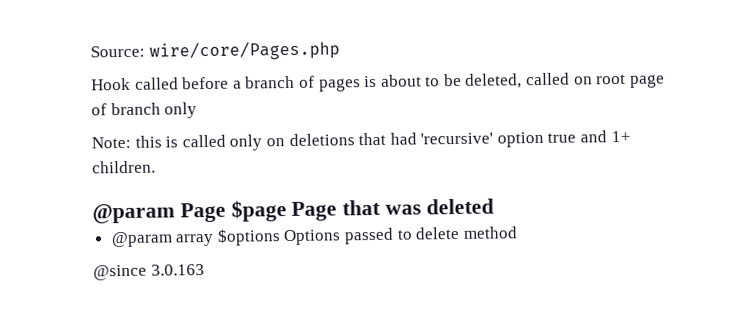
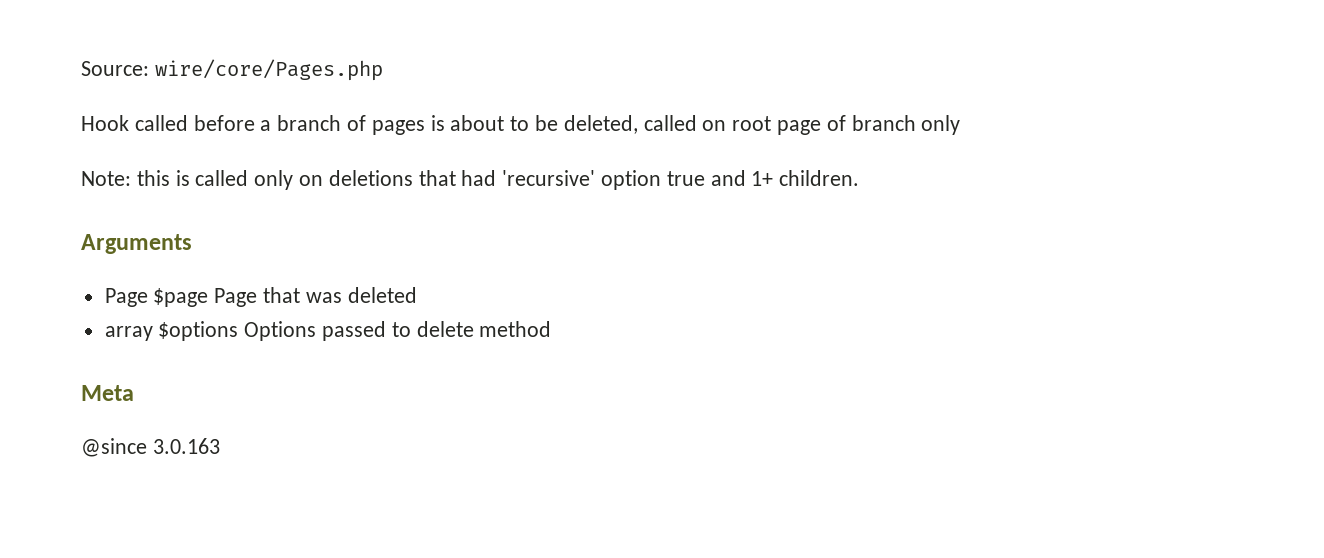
[92,203,175,224] @param -> [81,234,192,254] Arguments //
[110,231,173,248] @param -> (417, 295) none
(518, 232) none -> [81,385,134,401] // Meta

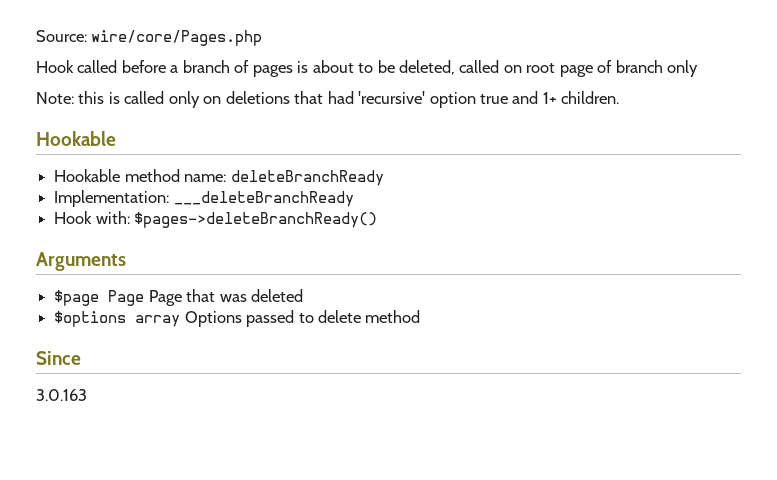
(860, 178) none -> [36,131,116,146] [54,169,384,186] [54,190,354,207] [54,211,378,228] // Hookable // Hookable method name: deleteBranchReady // Implementation: ___deleteBranchReady // Hook with: $pages->deleteBranchReady()
[104,288,209,307] Page $page -> [54,290,145,306] $page Page
[104,321,239,341] array $options -> [54,311,181,327] $options array
[81,385,134,401] [81,438,147,457] Meta // @since -> [36,351,81,365] Since //

